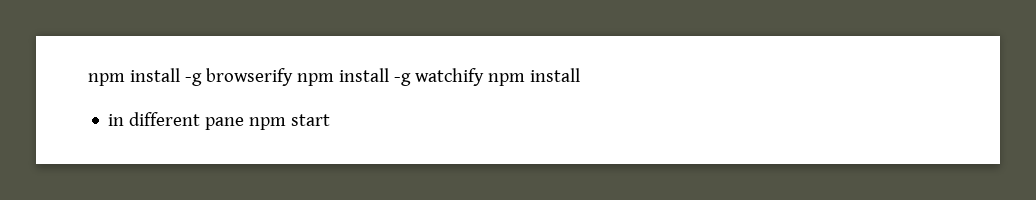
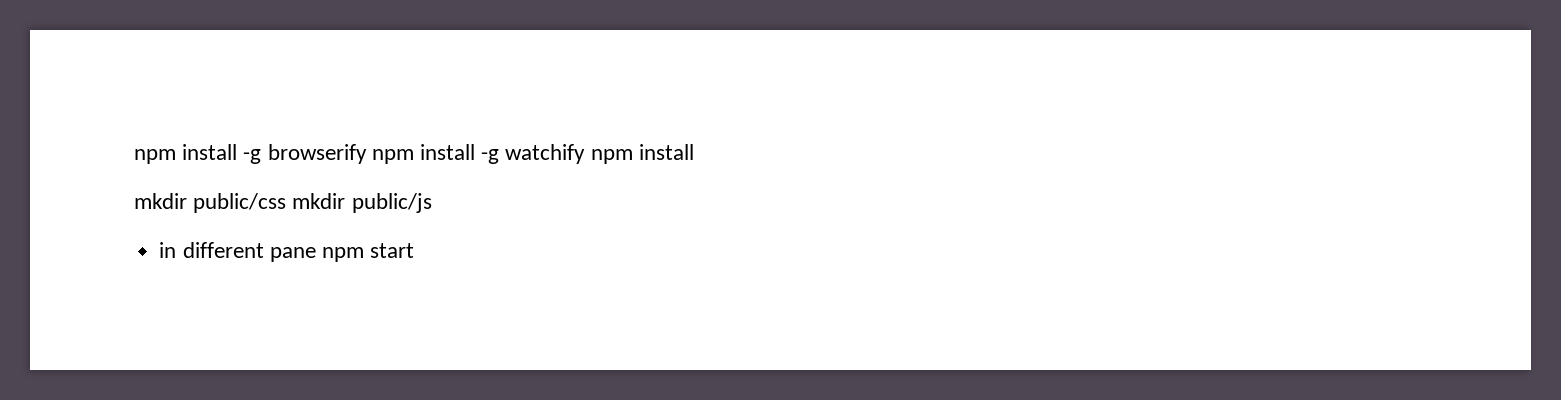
(580, 75) none -> [134,193,432,213] // mkdir public/css mkdir public/js

